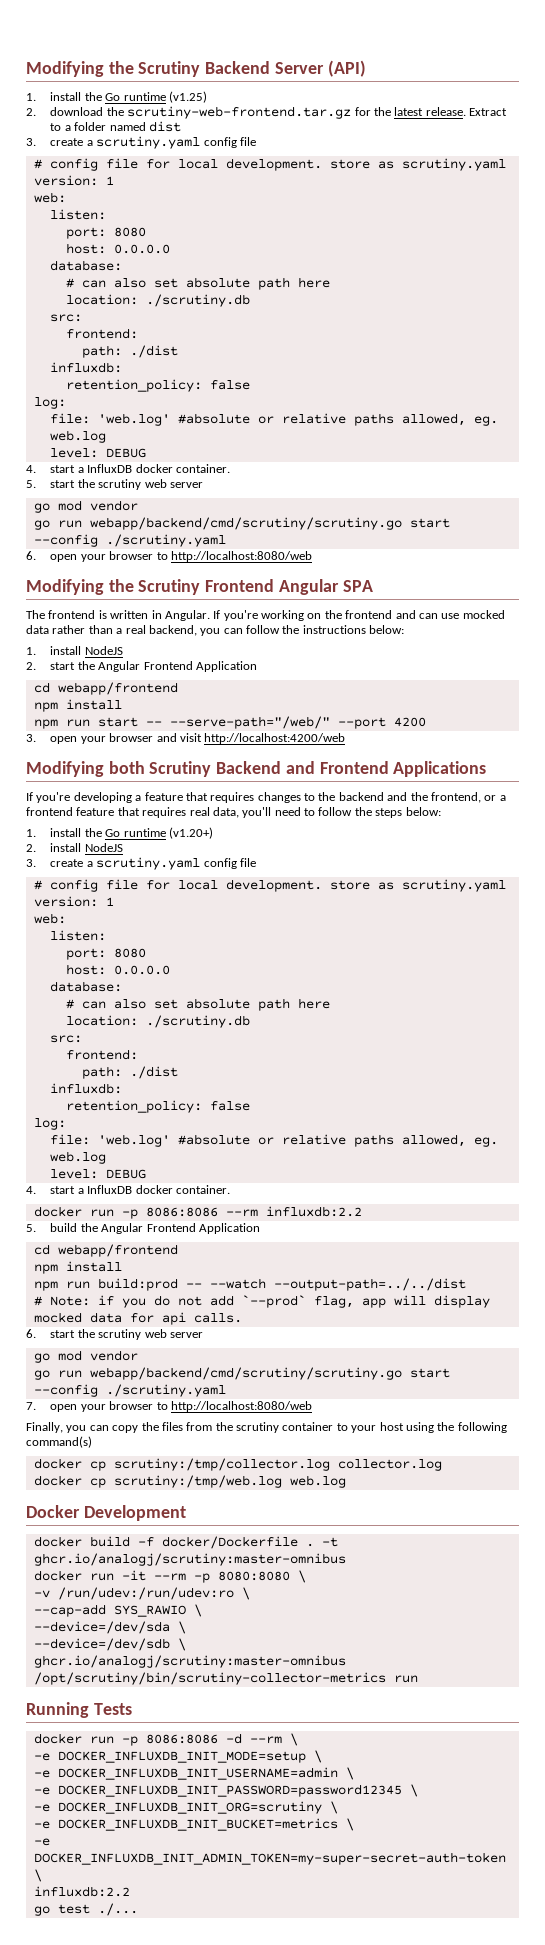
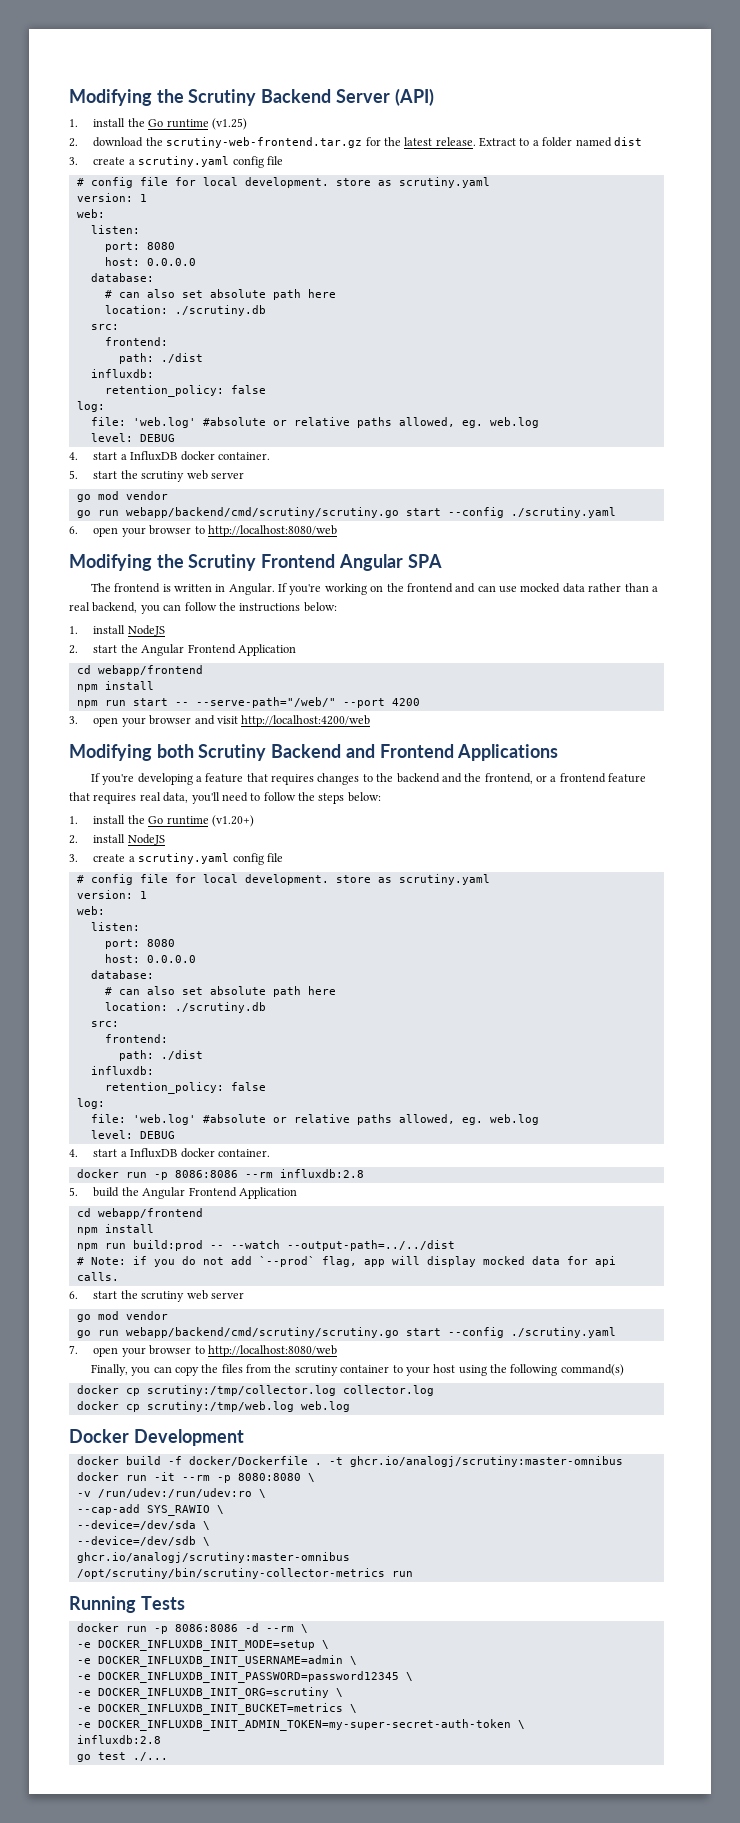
[265,1206,362,1217] influxdb:2.2 -> [279,1169,364,1178] influxdb:2.8
[33,1886,130,1897] influxdb:2.2 -> [76,1735,161,1744] influxdb:2.8

